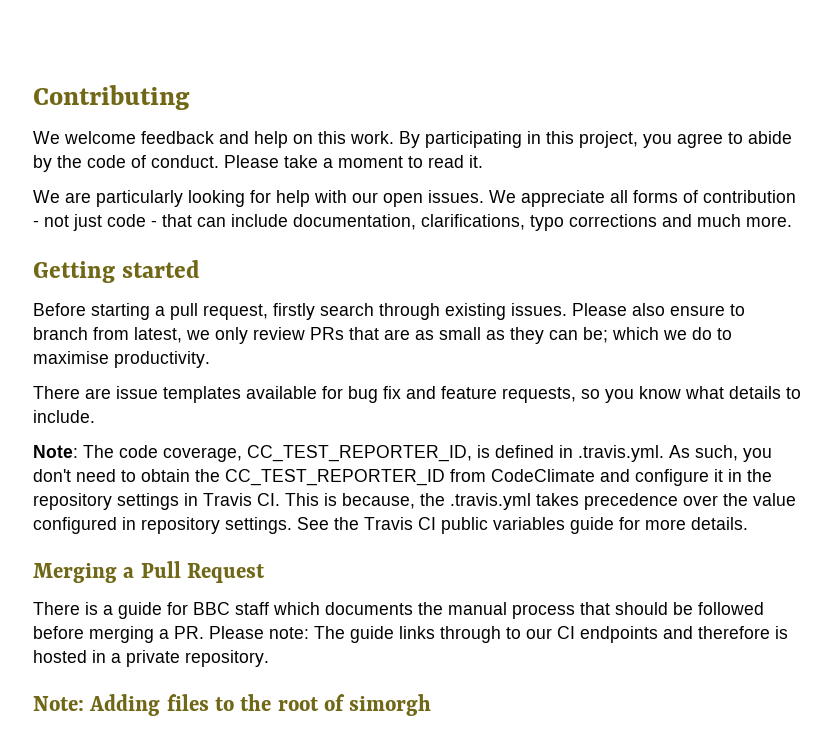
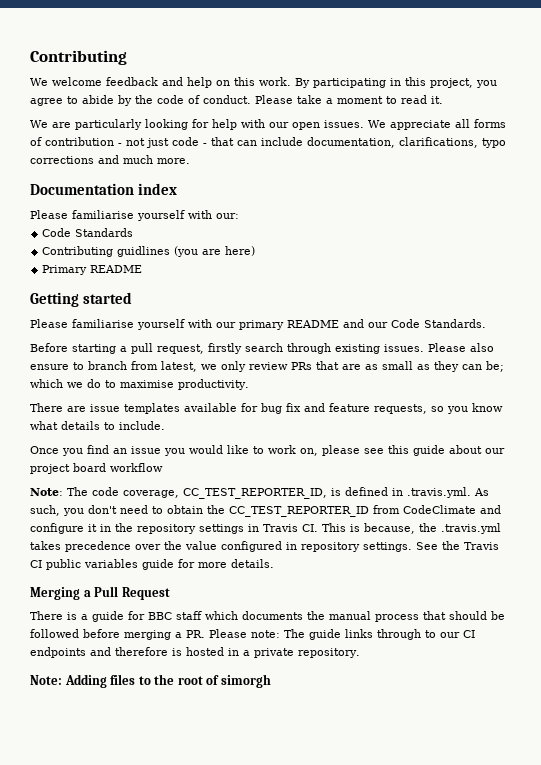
[33,260,201,283] Getting started -> [30,183,178,195] [30,210,239,221] [42,228,134,237] [42,246,256,257] [42,265,143,275] [30,292,133,307] [30,319,486,330] Documentation index // Please familiarise yourself with our: // Code Standards // Contributing guidlines (you are here) // Primary README // Getting started // Please familiarise yourself with our primary README and our Code Standards.
(95, 416) none -> [30,445,505,456] [30,463,163,474] // Once you find an issue you would like to work on, please see this guide about our project board workflow

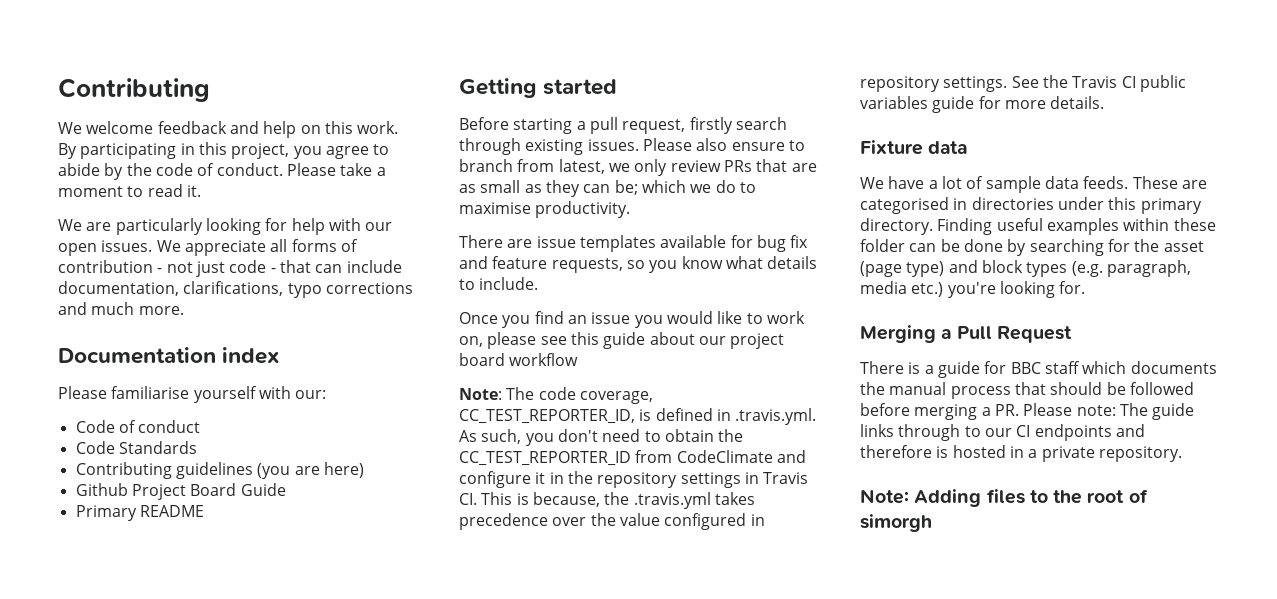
(239, 216) none -> [75,420,201,433] // Code of conduct
[117,246,171,257] guidlines -> [175,462,253,479] guidelines
(256, 251) none -> [75,483,286,500] // Github Project Board Guide
[30,319,486,330] // Please familiarise yourself with our primary README and our Code Standards. -> (618, 87) none
(274, 563) none -> [860,140,968,155] [860,176,1207,193] [860,197,1202,214] [860,218,1216,235] [860,239,1204,256] [860,260,1191,277] [860,281,1086,298] // Fixture data // We have a lot of sample data feeds. These are categorised in directories under this primary directory. Finding useful examples within these folder can be done by searching for the asset (page type) and block types (e.g. paragraph, media etc.) you're looking for.

